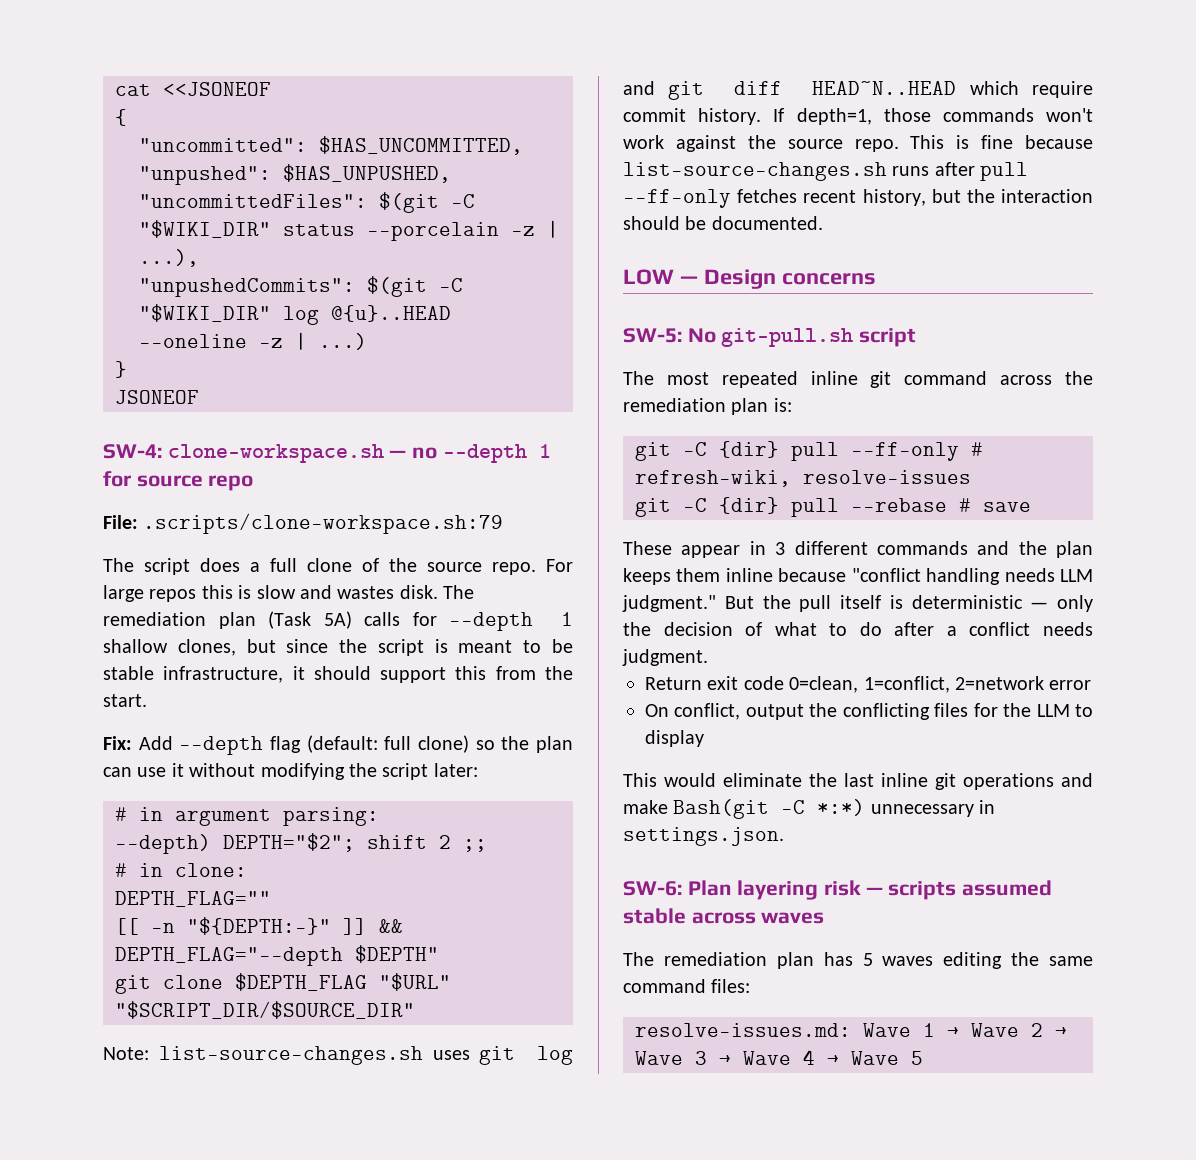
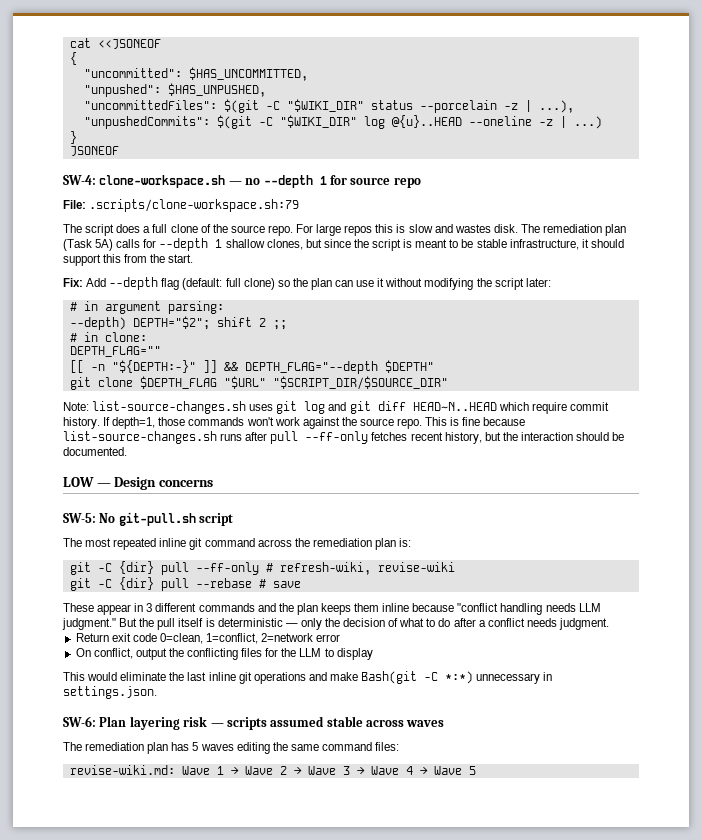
[803,470,971,484] resolve-issues -> [377,562,455,572] revise-wiki
[635,1023,851,1037] resolve-issues.md: -> [69,765,175,775] revise-wiki.md:

